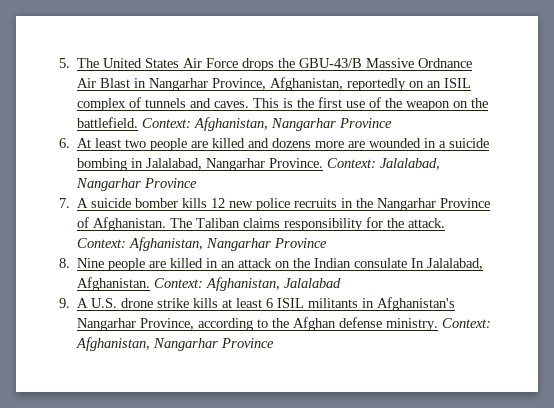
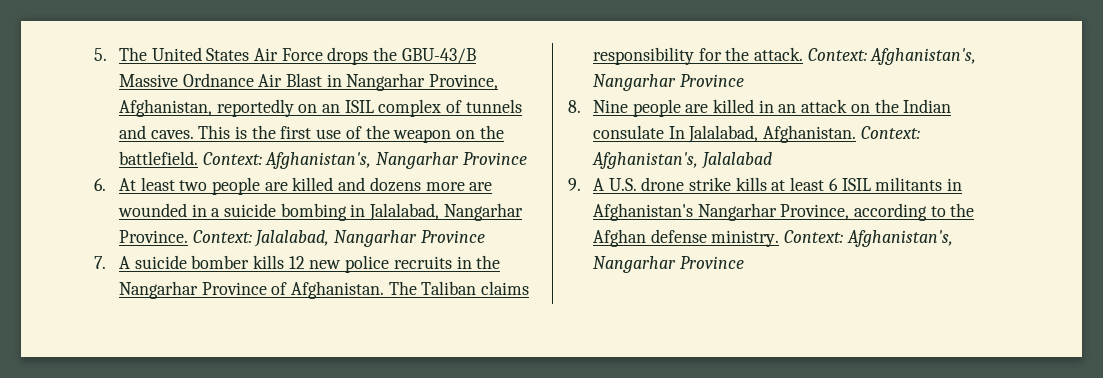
[194,117,269,131] Afghanistan, -> [265,152,372,169] Afghanistan's,
[129,237,204,251] Afghanistan, -> [870,48,977,65] Afghanistan's,
[206,277,281,291] Afghanistan, -> [591,152,698,169] Afghanistan's,
[76,337,151,351] Afghanistan, -> [846,230,953,247] Afghanistan's,

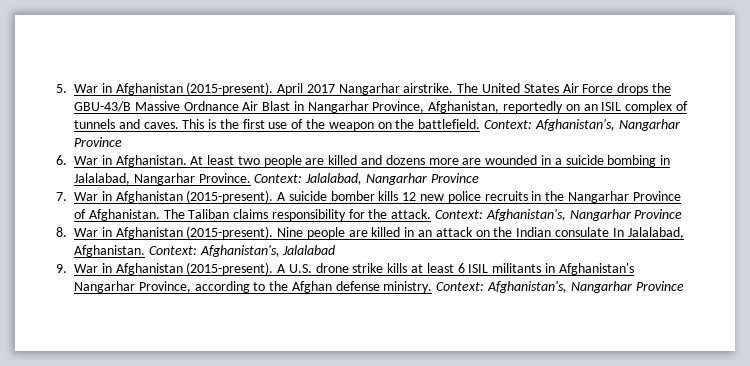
(107, 54) none -> [74,82,454,95] War in Afghanistan (2015-present). April 2017 Nangarhar airstrike.
(106, 184) none -> [74,155,187,167] War in Afghanistan.
(106, 262) none -> [74,190,274,203] War in Afghanistan (2015-present).
(581, 106) none -> [74,226,274,239] War in Afghanistan (2015-present).
(581, 184) none -> [74,262,274,275] War in Afghanistan (2015-present).

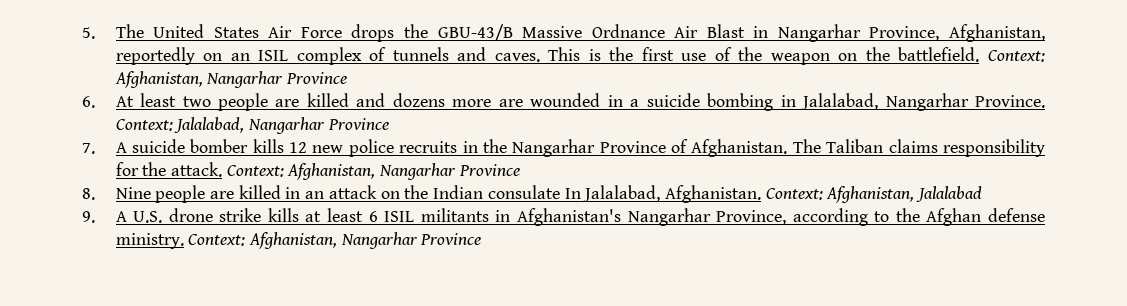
[74,82,454,95] War in Afghanistan (2015-present). April 2017 Nangarhar airstrike. -> (95, 33) none
[534,119,615,131] Afghanistan's, -> [114,71,203,88] Afghanistan,
[74,155,187,167] War in Afghanistan. -> (95, 102) none
[74,190,274,203] War in Afghanistan (2015-present). -> (95, 148) none
[485,209,566,221] Afghanistan's, -> [287,163,376,180] Afghanistan,
[74,226,274,239] War in Afghanistan (2015-present). -> (95, 194) none
[199,245,280,257] Afghanistan's, -> [826,186,915,203] Afghanistan,
[74,262,274,275] War in Afghanistan (2015-present). -> (95, 217) none
[487,281,568,293] Afghanistan's, -> [249,232,338,249] Afghanistan,

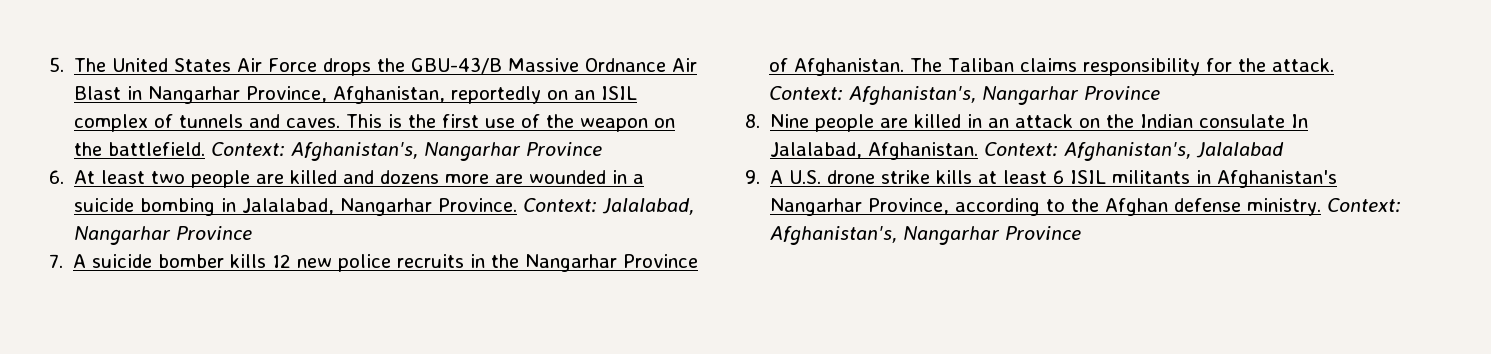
[114,71,203,88] Afghanistan, -> [291,142,419,161] Afghanistan's,
[287,163,376,180] Afghanistan, -> [849,86,977,105] Afghanistan's,
[826,186,915,203] Afghanistan, -> [1064,142,1192,161] Afghanistan's,
[249,232,338,249] Afghanistan, -> [770,226,898,245] Afghanistan's,

